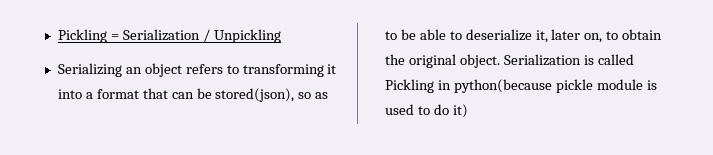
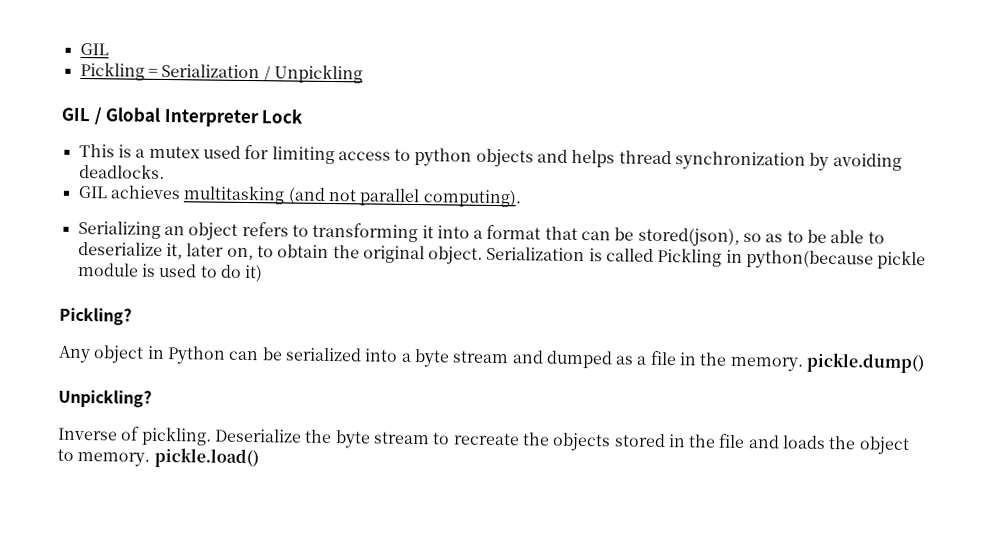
(57, 36) none -> [79,42,109,56] GIL //
(281, 36) none -> [61,107,304,128] [78,143,902,172] [78,163,165,180] [77,185,522,208] // GIL / Global Interpreter Lock // This is a mutex used for limiting access to python objects and helps thread synchronization by avoiding deadlocks. // GIL achieves multitasking (and not parallel computing).
(468, 111) none -> [59,307,132,326] [58,345,926,374] [58,389,152,408] [57,426,910,455] [57,447,259,469] // Pickling? // Any object in Python can be serialized into a byte stream and dumped as a file in the memory. pickle.dump() // Unpickling? // Inverse of pickling. Deserialize the byte stream to recreate the objects stored in the file and loads the object to memory. pickle.load()

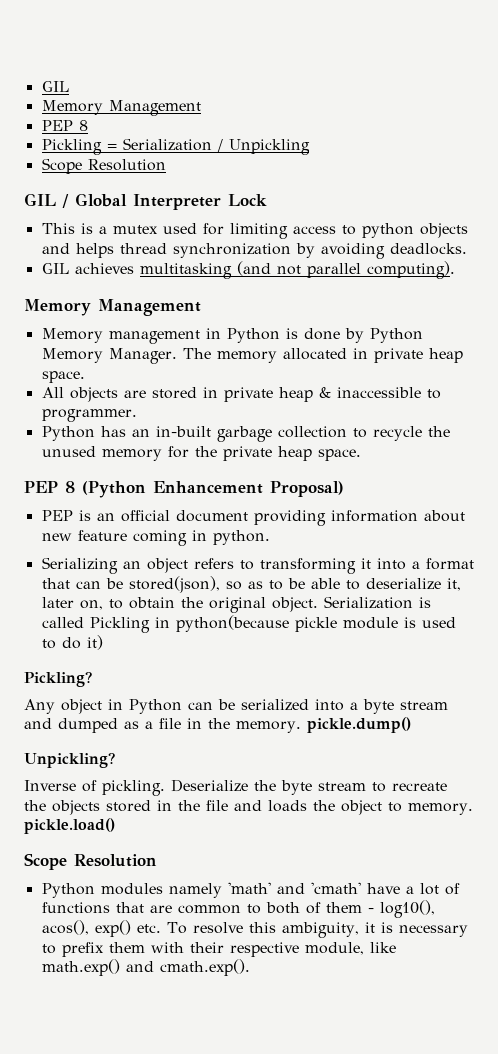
[79,42,109,56] GIL -> [41,81,69,92] [41,100,201,116] [41,120,88,131] GIL // Memory Management // PEP 8
(363, 74) none -> [41,158,166,174] // Scope Resolution
(522, 198) none -> [24,299,201,316] [41,328,423,344] [41,348,463,364] [41,371,85,383] [41,387,441,402] [41,409,137,422] [41,426,450,442] [41,446,361,461] [24,481,344,498] [41,510,465,526] [41,530,270,546] // Memory Management // Memory management in Python is done by Python Memory Manager. The memory allocated in private heap space. // All objects are stored in private heap & inaccessible to programmer. // Python has an in-built garbage collection to recycle the unused memory for the private heap space. // PEP 8 (Python Enhancement Proposal) // PEP is an official document providing information about new feature coming in python.
(259, 458) none -> [24,853,157,870] [41,882,460,898] [41,900,435,918] [41,920,468,938] [41,942,396,957] [41,959,250,976] // Scope Resolution // Python modules namely 'math' and 'cmath' have a lot of functions that are common to both of them - log10(), acos(), exp() etc. To resolve this ambiguity, it is necessary to prefix them with their respective module, like math.exp() and cmath.exp().

